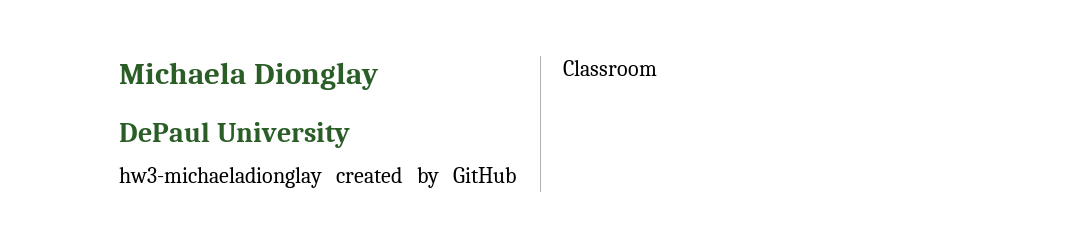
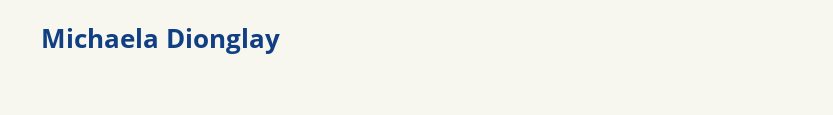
[119,122,351,148] [119,167,516,188] [563,60,657,76] // DePaul University // hw3-michaeladionglay created by GitHub Classroom -> (280, 41) none

